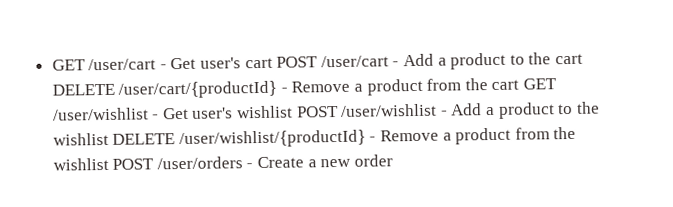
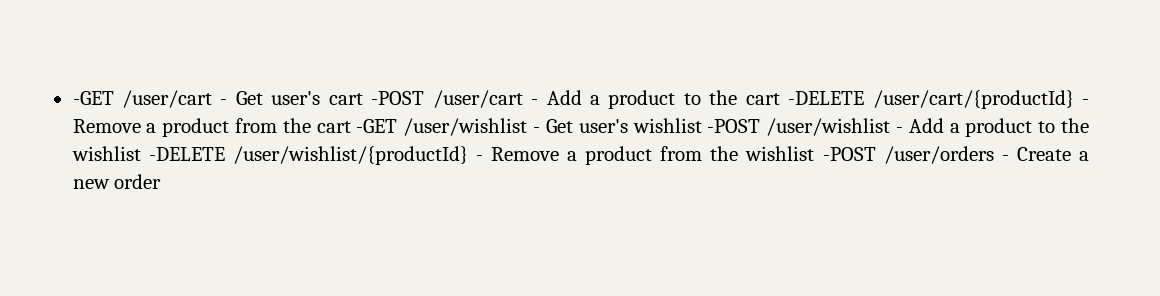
[51,59,86,71] GET -> [72,91,114,105] -GET
[276,56,319,68] POST -> [371,91,425,105] -POST
[51,83,115,96] DELETE -> [788,91,865,105] -DELETE
[523,78,558,90] GET -> [356,119,398,133] -GET
[296,105,339,118] POST -> [707,119,761,133] -POST
[112,133,176,145] DELETE -> [148,147,225,161] -DELETE
[112,158,155,170] POST -> [822,147,876,161] -POST

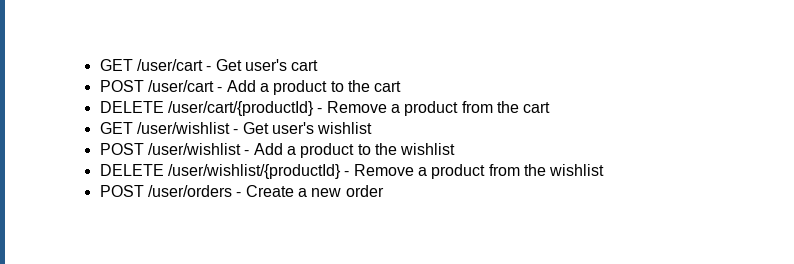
[72,91,114,105] -GET -> [99,59,133,71] GET
[371,91,425,105] -POST -> [99,80,144,92] // POST
[788,91,865,105] -DELETE -> [99,101,164,113] // DELETE
[356,119,398,133] -GET -> [99,122,133,134] // GET
[707,119,761,133] -POST -> [99,143,144,155] // POST
[148,147,225,161] -DELETE -> [99,164,164,176] // DELETE
[822,147,876,161] -POST -> [99,185,144,197] // POST

